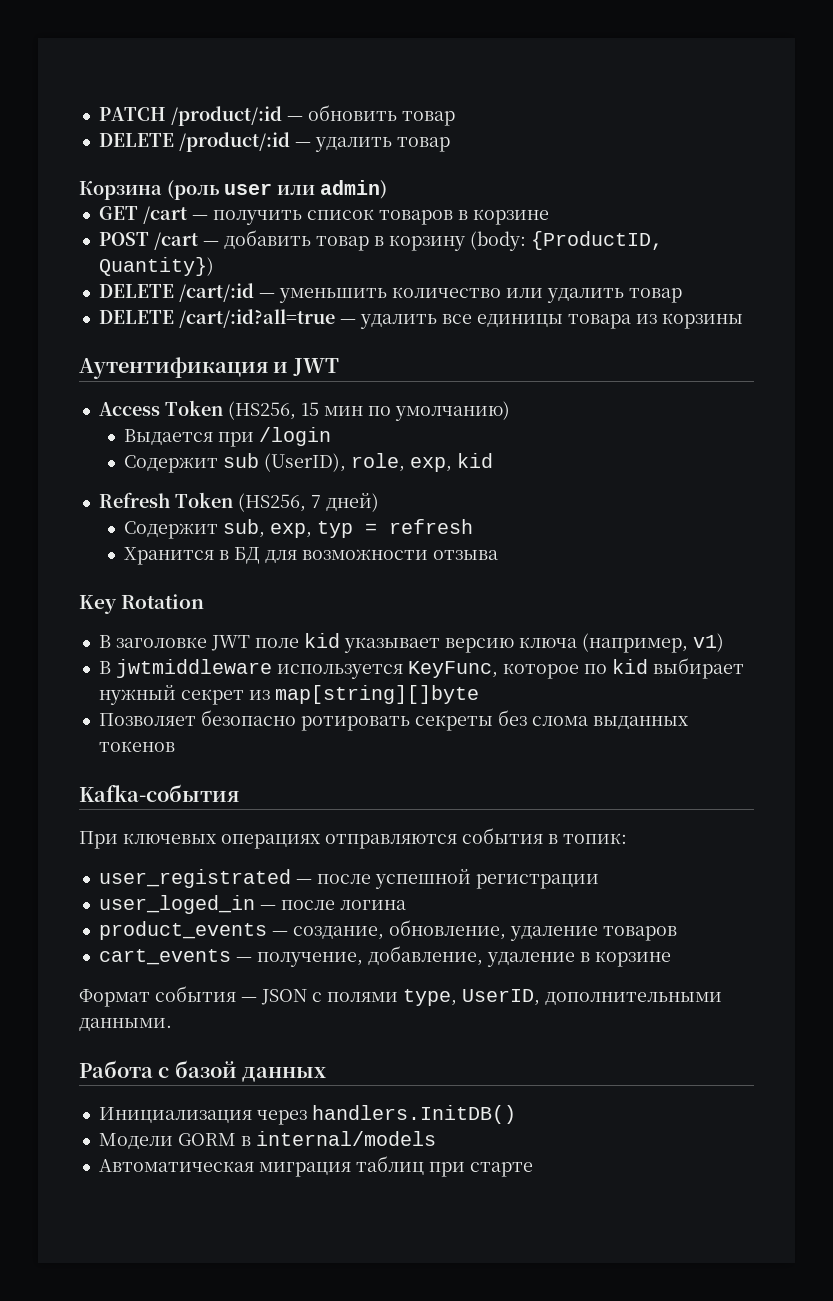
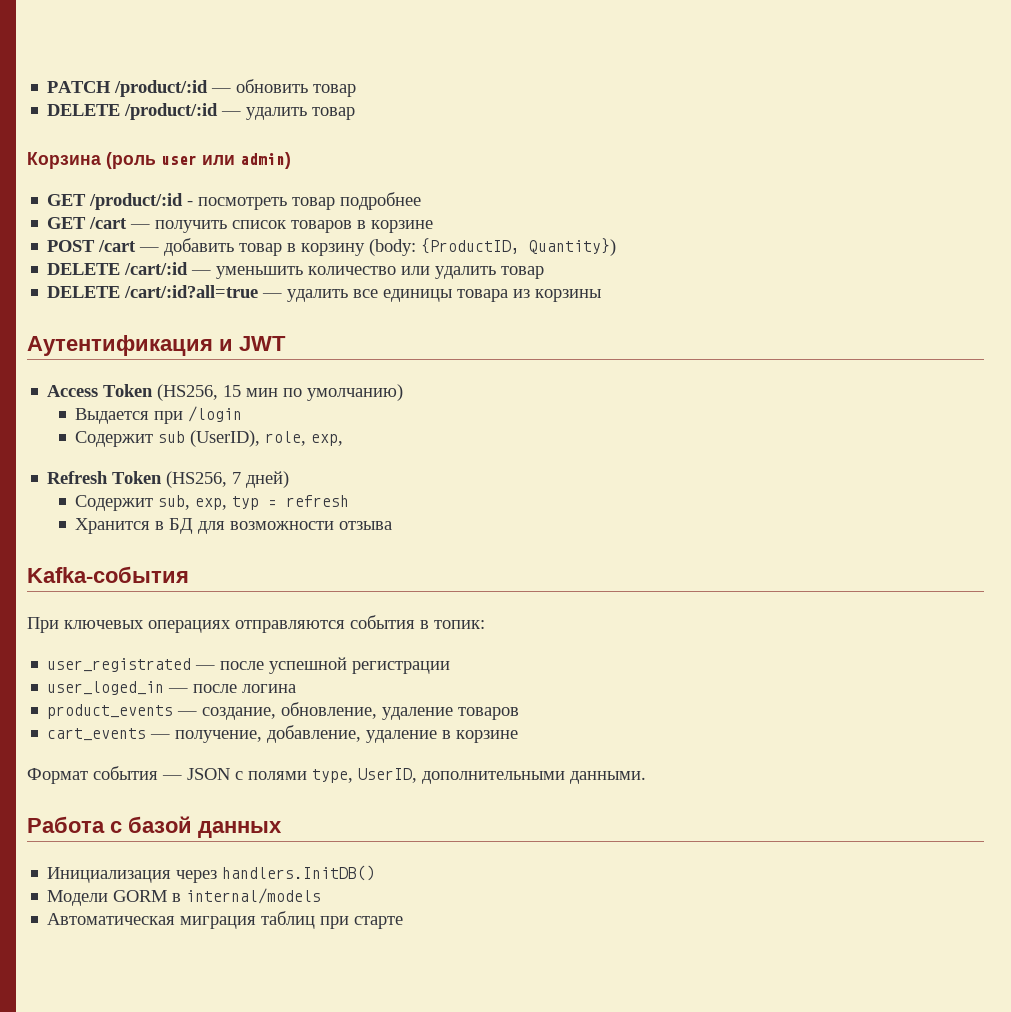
(387, 189) none -> [47,192,422,210] // GET /product/:id - посмотреть товар подробнее
[456,453,493,468] kid -> (344, 440) none
[79,594,205,614] [98,633,724,653] [98,658,744,679] [98,685,479,705] [98,710,688,731] [98,741,175,752] // Key Rotation // В заголовке JWT поле kid указывает версию ключа (например, v1) // В jwtmiddleware используется KeyFunc, которое по kid выбирает нужный секрет из map[string][]byte // Позволяет безопасно ротировать секреты без слома выданных токенов -> (393, 525) none

